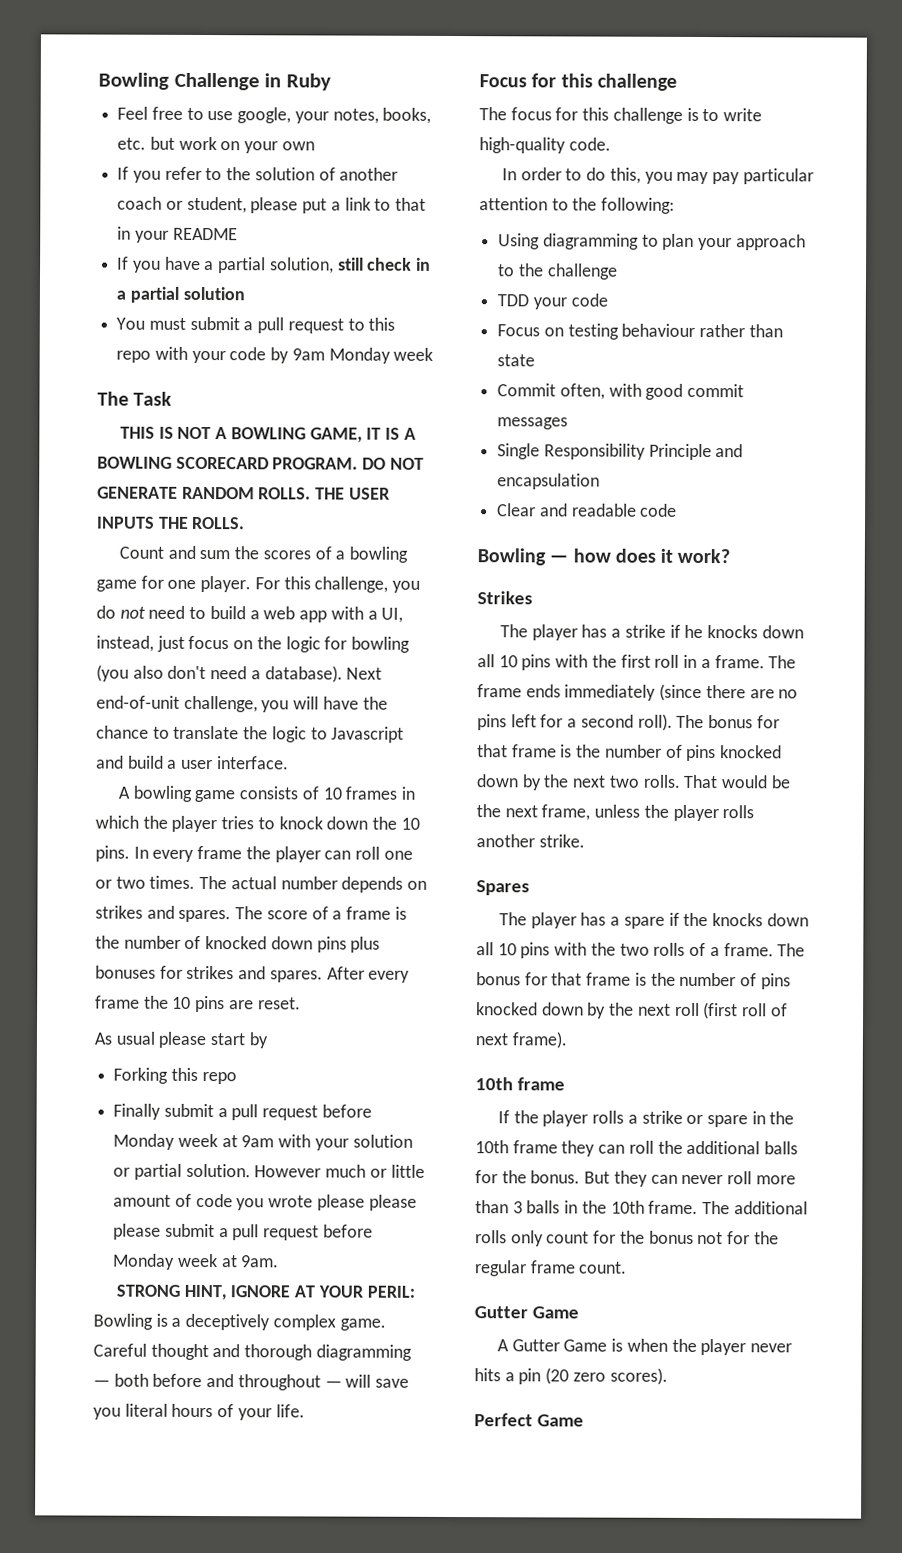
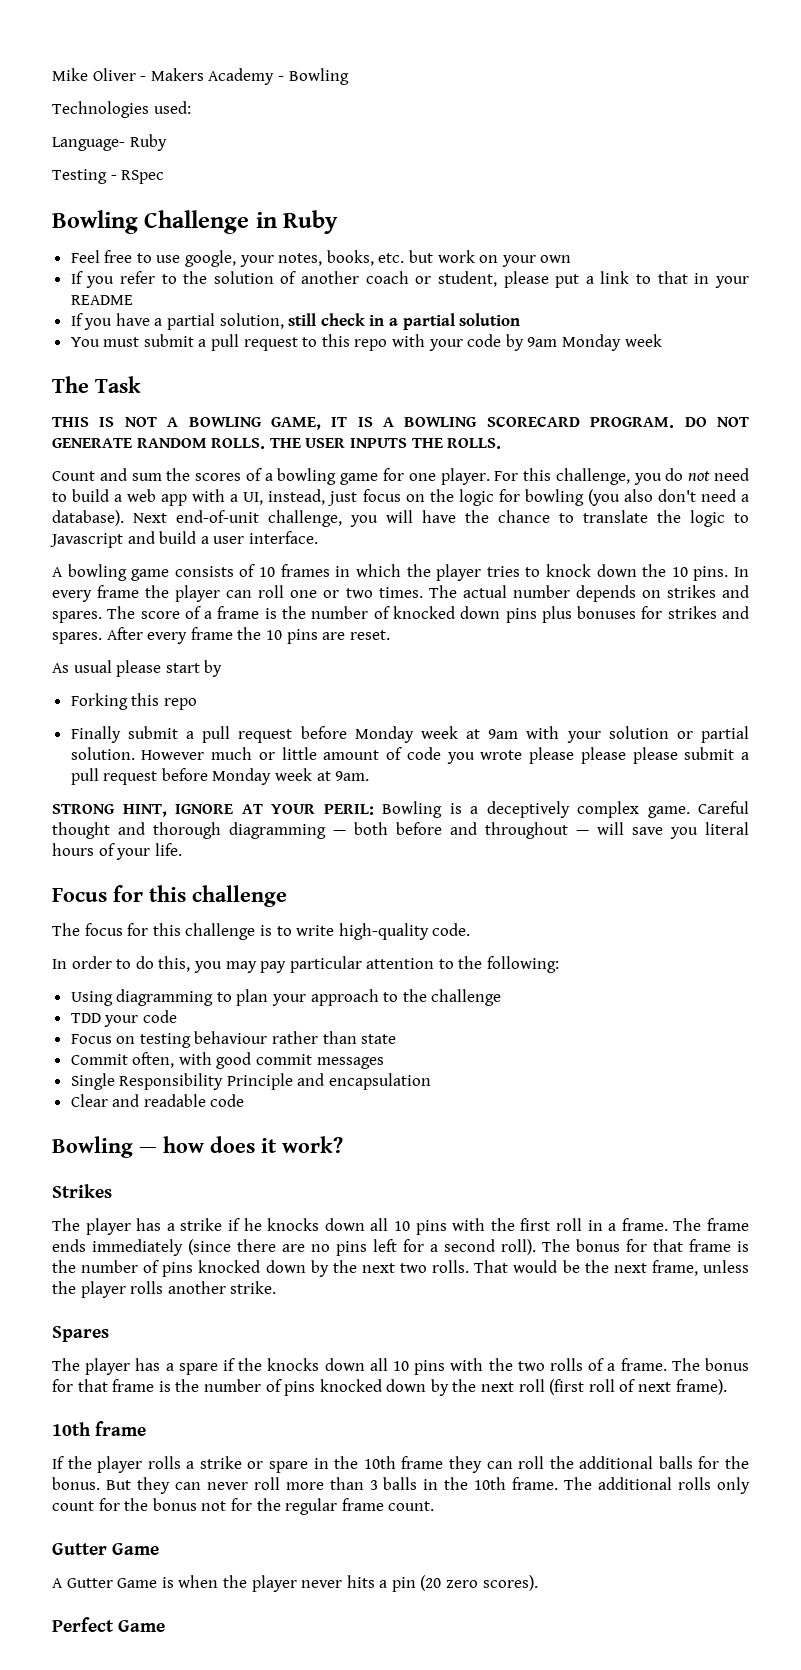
(98, 81) none -> [52,68,349,85] [52,101,191,118] [52,134,167,151] [52,169,165,184] Mike Oliver - Makers Academy - Bowling // Technologies used: // Language- Ruby // Testing - RSpec //

